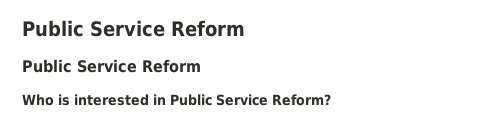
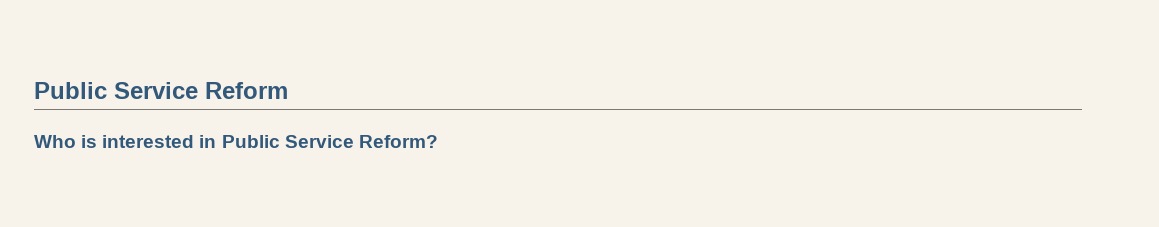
[22,20,245,37] [22,59,201,73] Public Service Reform // Public Service Reform -> [34,82,288,99] Public Service Reform

